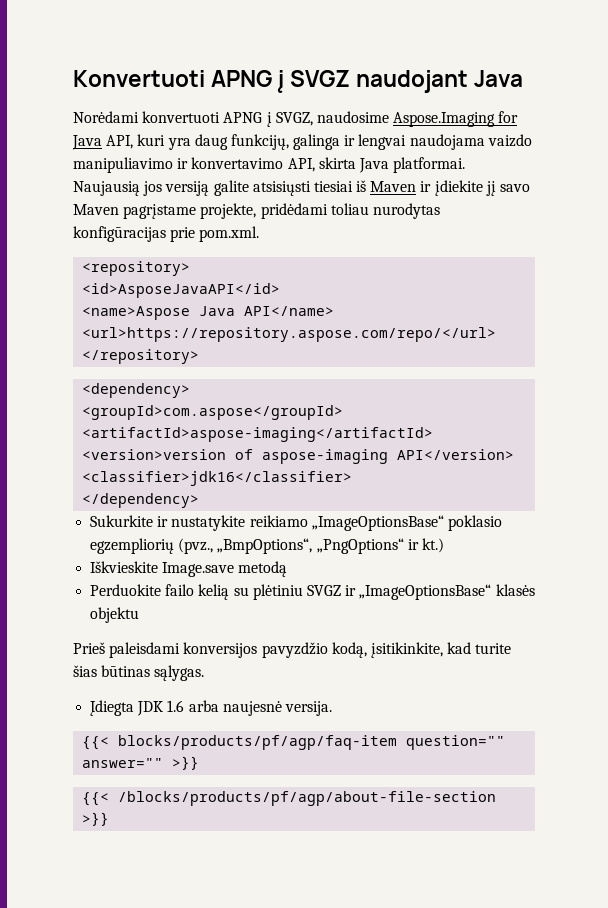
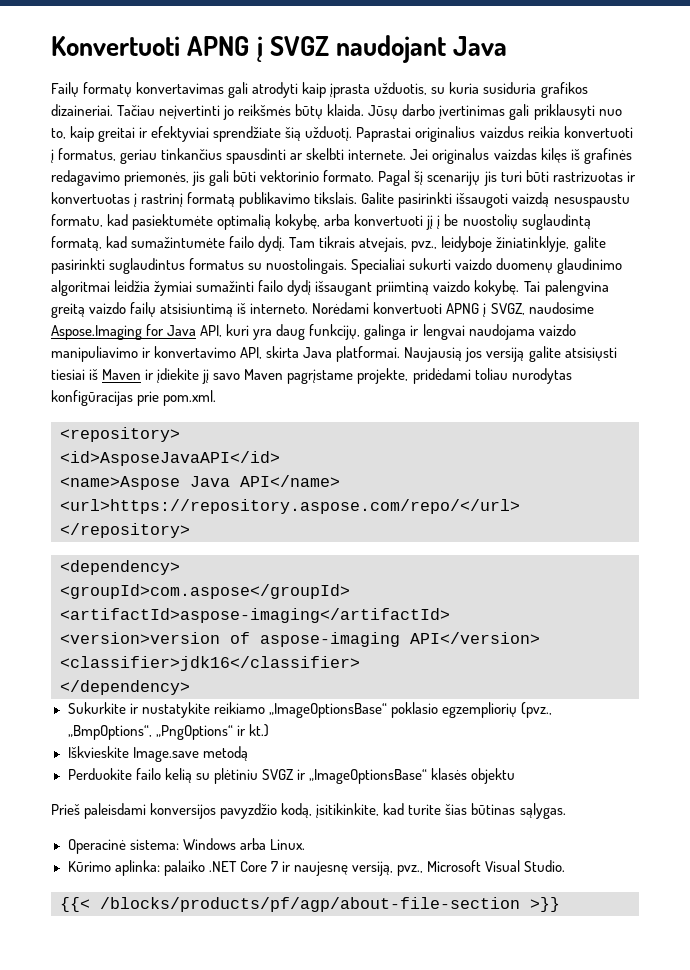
(524, 78) none -> [51,82,588,98] [51,104,622,120] [51,126,633,142] [51,148,632,164] [51,170,636,186] [51,192,630,208] [51,214,591,230] [51,236,606,252] [51,258,623,274] [51,280,609,296] [51,302,309,318] Failų formatų konvertavimas gali atrodyti kaip įprasta užduotis, su kuria susiduria grafikos dizaineriai. Tačiau neįvertinti jo reikšmės būtų klaida. Jūsų darbo įvertinimas gali priklausyti nuo to, kaip greitai ir efektyviai sprendžiate šią užduotį. Paprastai originalius vaizdus reikia konvertuoti į formatus, geriau tinkančius spausdinti ar skelbti internete. Jei originalus vaizdas kilęs iš grafinės redagavimo priemonės, jis gali būti vektorinio formato. Pagal šį scenarijų jis turi būti rastrizuotas ir konvertuotas į rastrinį formatą publikavimo tikslais. Galite pasirinkti išsaugoti vaizdą nesuspaustu formatu, kad pasiektumėte optimalią kokybę, arba konvertuoti jį į be nuostolių suglaudintą formatą, kad sumažintumėte failo dydį. Tam tikrais atvejais, pvz., leidyboje žiniatinklyje, galite pasirinkti suglaudintus formatus su nuostolingais. Specialiai sukurti vaizdo duomenų glaudinimo algoritmai leidžia žymiai sumažinti failo dydį išsaugant priimtiną vaizdo kokybę. Tai palengvina greitą vaizdo failų atsisiuntimą iš interneto.
[90,700,332,716] [82,735,506,750] [82,756,200,770] Įdiegta JDK 1.6 arba naujesnė versija. // {{< blocks/products/pf/agp/faq-item question="" answer="" >}} -> [67,838,305,854] [67,860,566,876] Operacinė sistema: Windows arba Linux. // Kūrimo aplinka: palaiko .NET Core 7 ir naujesnę versiją, pvz., Microsoft Visual Studio.

